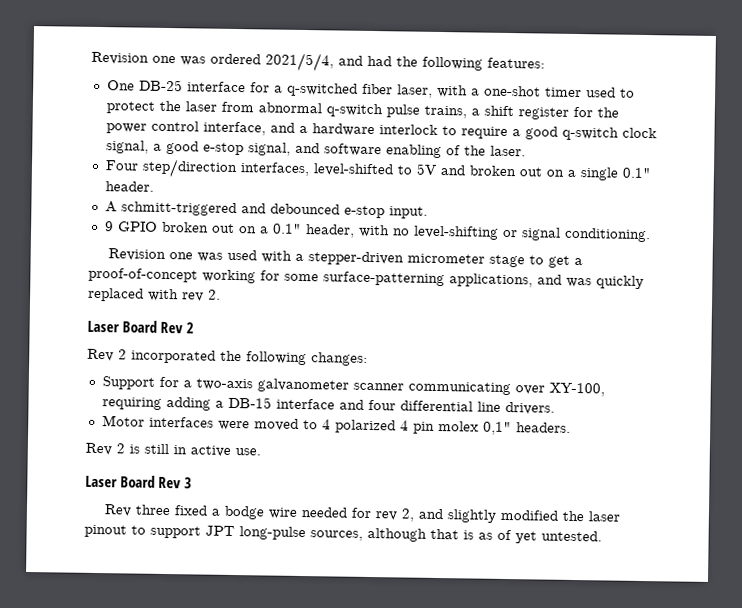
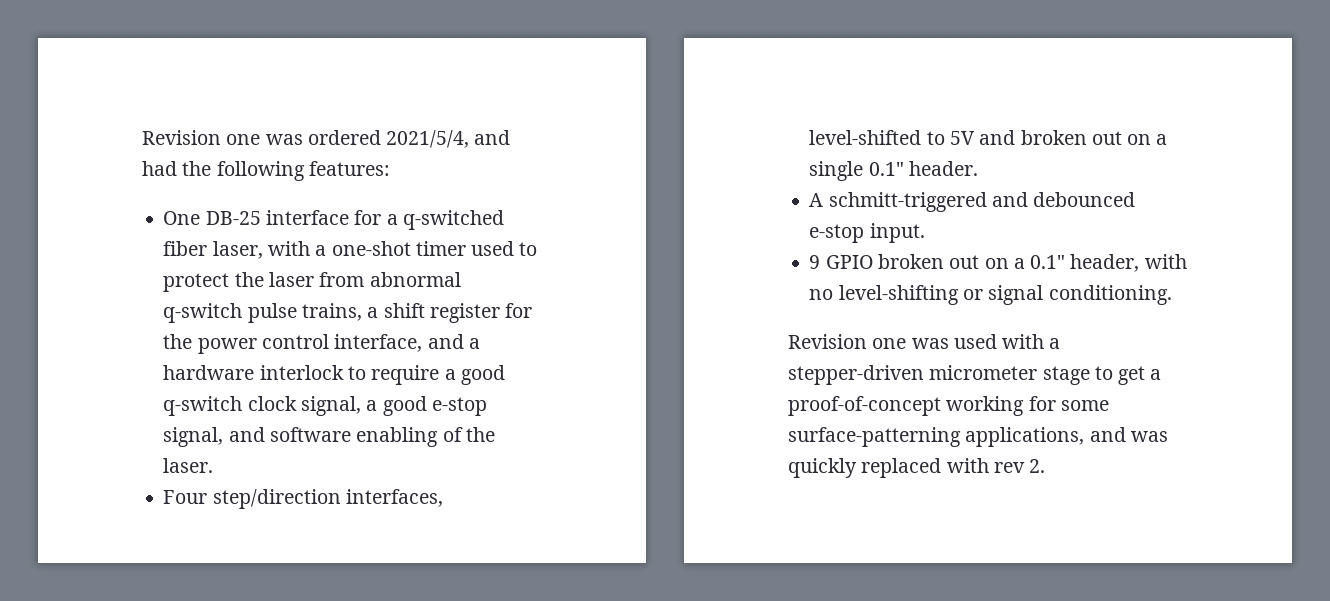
[87,320,195,334] [87,348,368,366] [101,376,605,397] [101,396,555,415] [101,415,571,436] [85,442,261,457] [85,475,193,489] [103,504,620,523] [84,524,602,544] // Laser Board Rev 2 // Rev 2 incorporated the following changes: // Support for a two-axis galvanometer scanner communicating over XY-100, requiring adding a DB-15 interface and four differential line drivers. // Motor interfaces were moved to 4 polarized 4 pin molex 0,1" headers. // Rev 2 is still in active use. // Laser Board Rev 3 // Rev three fixed a bodge wire needed for rev 2, and slightly modified the laser pinout to support JPT long-pulse sources, although that is as of yet untested. -> (1046, 466) none

